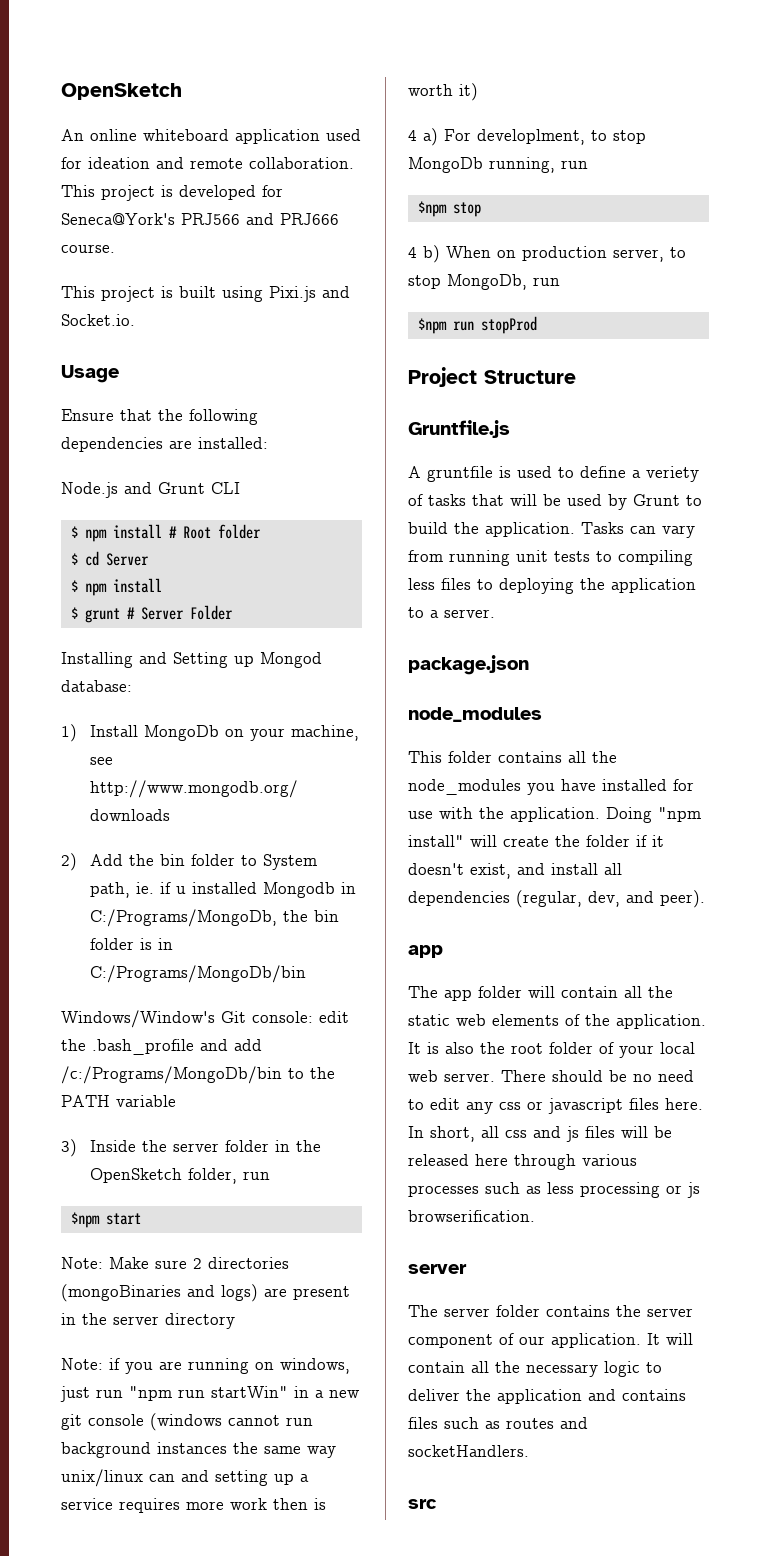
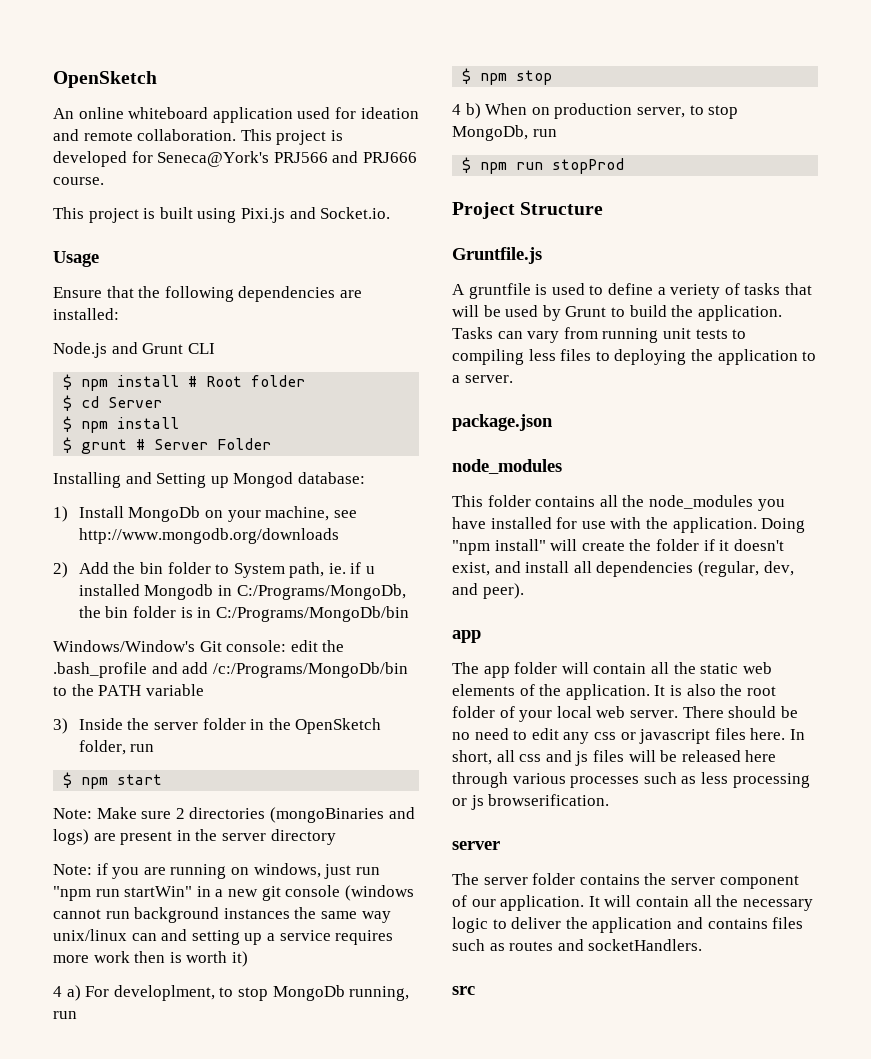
[70,1212,100,1228] $npm -> [63,772,109,789] $ npm
[417,201,447,217] $npm -> [462,68,508,85] $ npm
[417,318,447,334] $npm -> [462,157,508,174] $ npm

